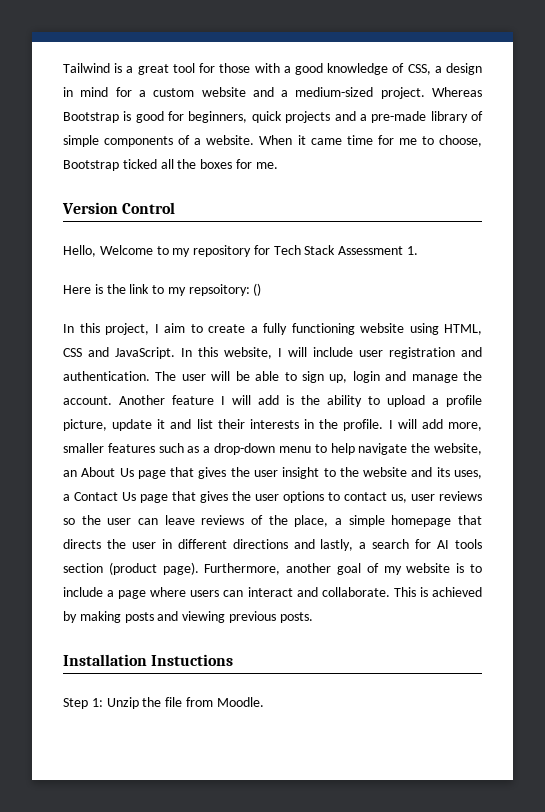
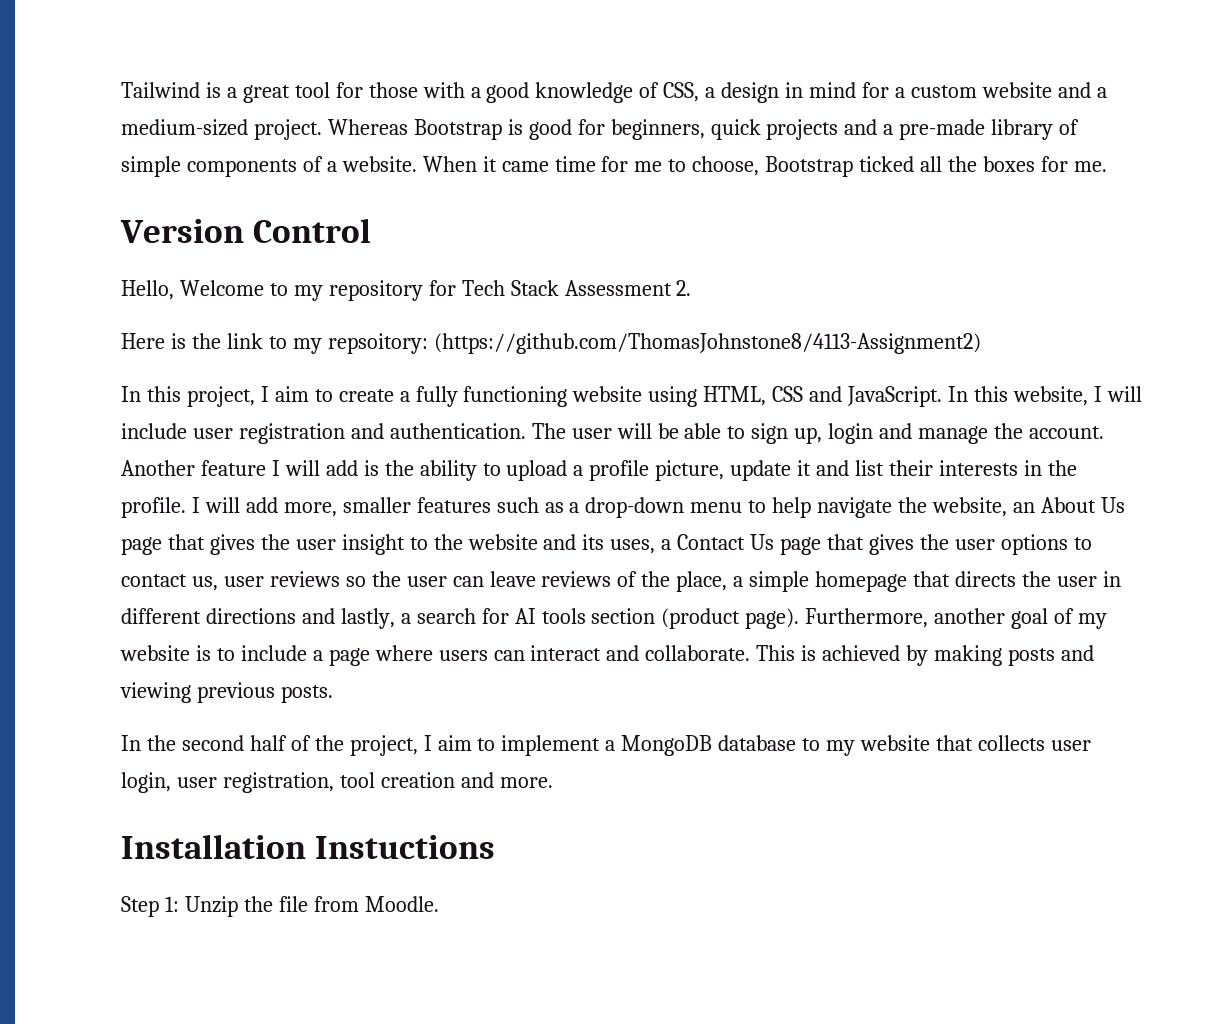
[407,246,419,255] 1. -> [676,280,692,296] 2.
[253,283,262,296] () -> [433,333,981,354] (https://github.com/ThomasJohnstone8/4113-Assignment2)
(313, 617) none -> [121,735,1091,756] [121,772,553,793] // In the second half of the project, I aim to implement a MongoDB database to my website that collects user login, user registration, tool creation and more.

